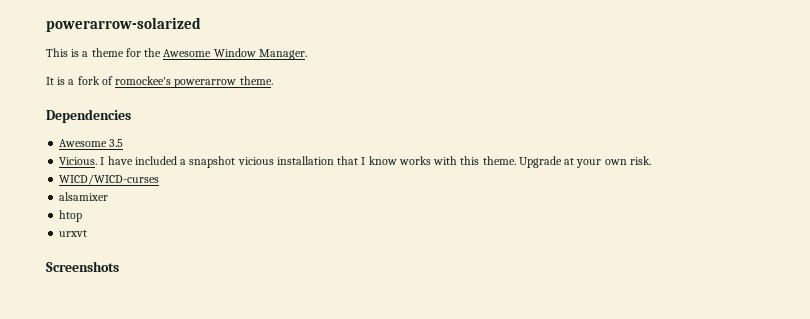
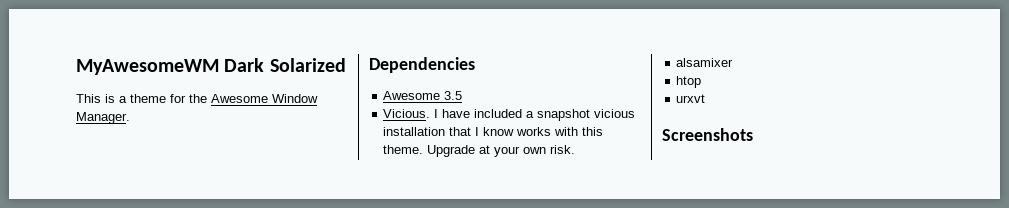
[46,17,201,32] powerarrow-solarized -> [76,58,346,75] MyAwesomeWM Dark Solarized
[46,76,273,88] // It is a fork of romockee's powerarrow theme. -> (130, 118) none
[59,174,160,185] // WICD/WICD-curses -> (576, 149) none

